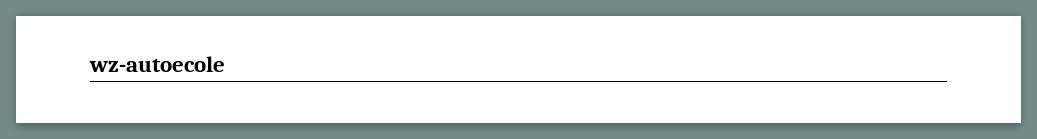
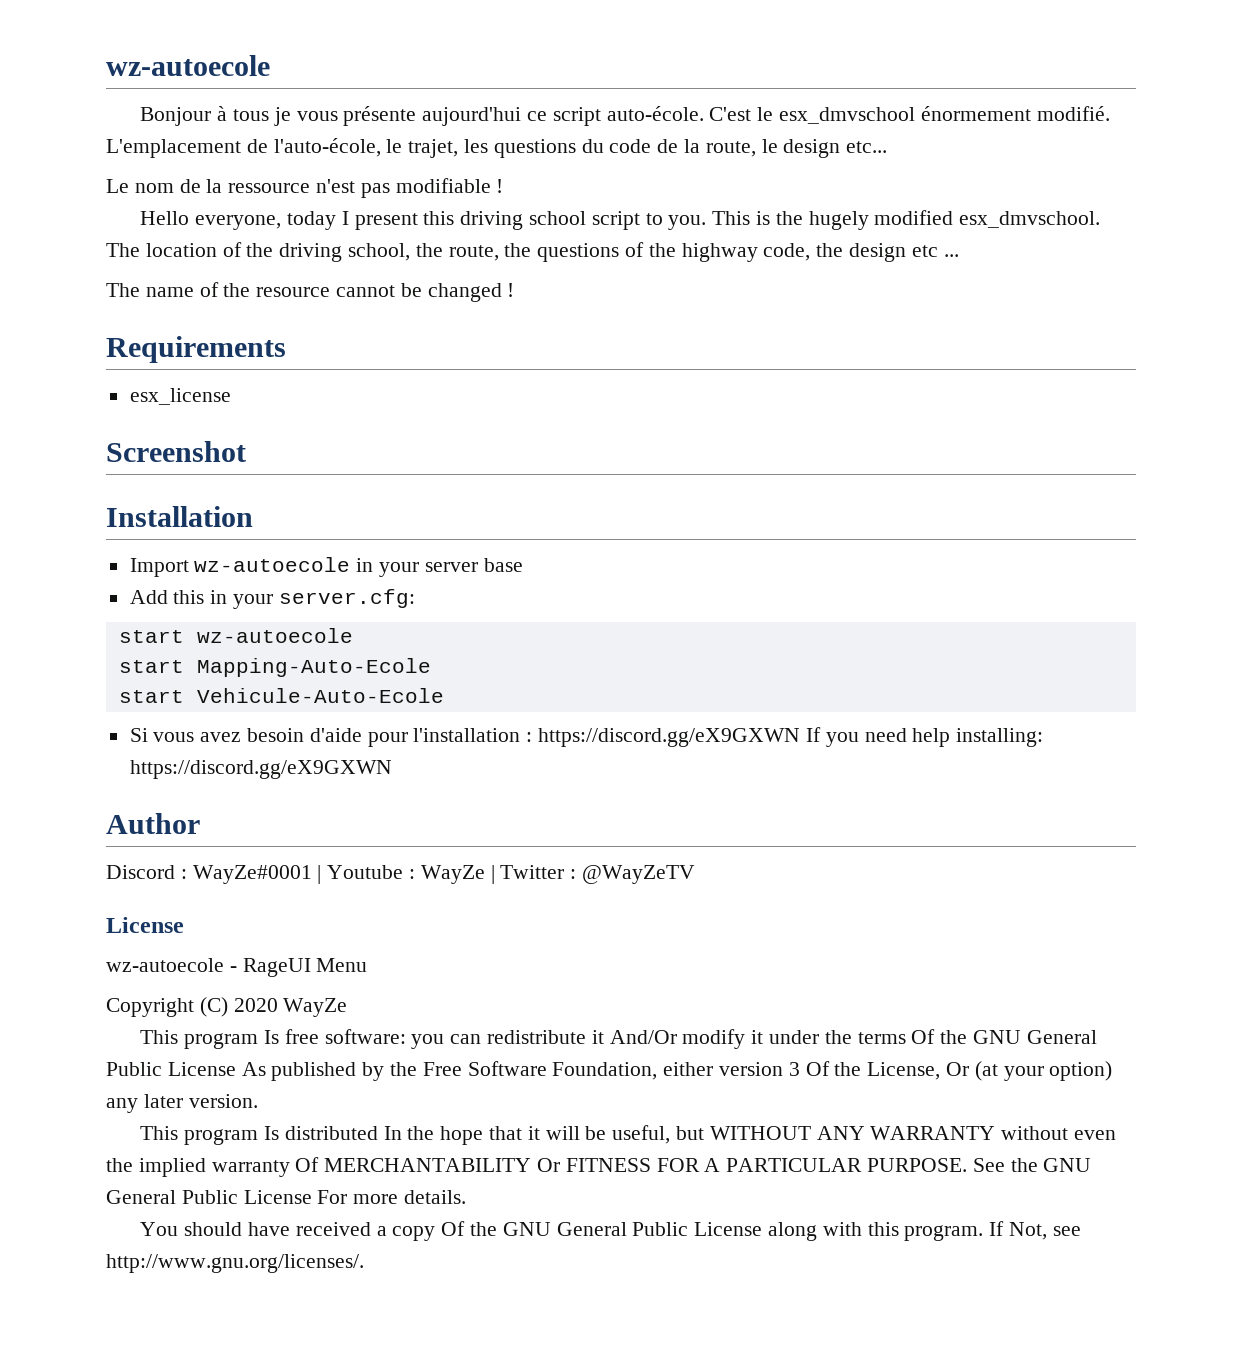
[89,56,225,72] wz-autoecole -> [106,55,270,76] [140,106,1110,126] [106,138,888,158] [106,178,504,198] [140,210,1101,230] [106,242,959,262] [106,282,515,302] [106,336,286,363] [129,388,231,405] [106,441,246,462] [106,506,253,527] [129,557,523,577] [129,589,415,609] [118,628,353,643] [118,658,431,677] [118,688,444,703] [129,727,1044,747] [129,760,392,779] [106,813,200,834] [106,865,696,884] [106,917,184,933] [106,958,368,977] [106,997,348,1017] [140,1029,1097,1049] [106,1061,1113,1081] [106,1094,258,1113] [140,1125,1117,1145] [106,1157,1092,1177] [106,1190,467,1204] [140,1221,1081,1241] [106,1254,364,1273] wz-autoecole // Bonjour à tous je vous présente aujourd'hui ce script auto-école. C'est le esx_dmvschool énormement modifié. L'emplacement de l'auto-école, le trajet, les questions du code de la route, le design etc... // Le nom de la ressource n'est pas modifiable ! // Hello everyone, today I present this driving school script to you. This is the hugely modified esx_dmvschool. The location of the driving school, the route, the questions of the highway code, the design etc ... // The name of the resource cannot be changed ! // Requirements // esx_license // Screenshot // Installation // Import wz-autoecole in your server base // Add this in your server.cfg: // start wz-autoecole // start Mapping-Auto-Ecole // start Vehicule-Auto-Ecole // Si vous avez besoin d'aide pour l'installation : https://discord.gg/eX9GXWN If you need help installing: https://discord.gg/eX9GXWN // Author // Discord : WayZe#0001 | Youtube : WayZe | Twitter : @WayZeTV // License // wz-autoecole - RageUI Menu // Copyright (C) 2020 WayZe // This program Is free software: you can redistribute it And/Or modify it under the terms Of the GNU General Public License As published by the Free Software Foundation, either version 3 Of the License, Or (at your option) any later version. // This program Is distributed In the hope that it will be useful, but WITHOUT ANY WARRANTY without even the implied warranty Of MERCHANTABILITY Or FITNESS FOR A PARTICULAR PURPOSE. See the GNU General Public License For more details. // You should have received a copy Of the GNU General Public License along with this program. If Not, see http://www.gnu.org/licenses/.

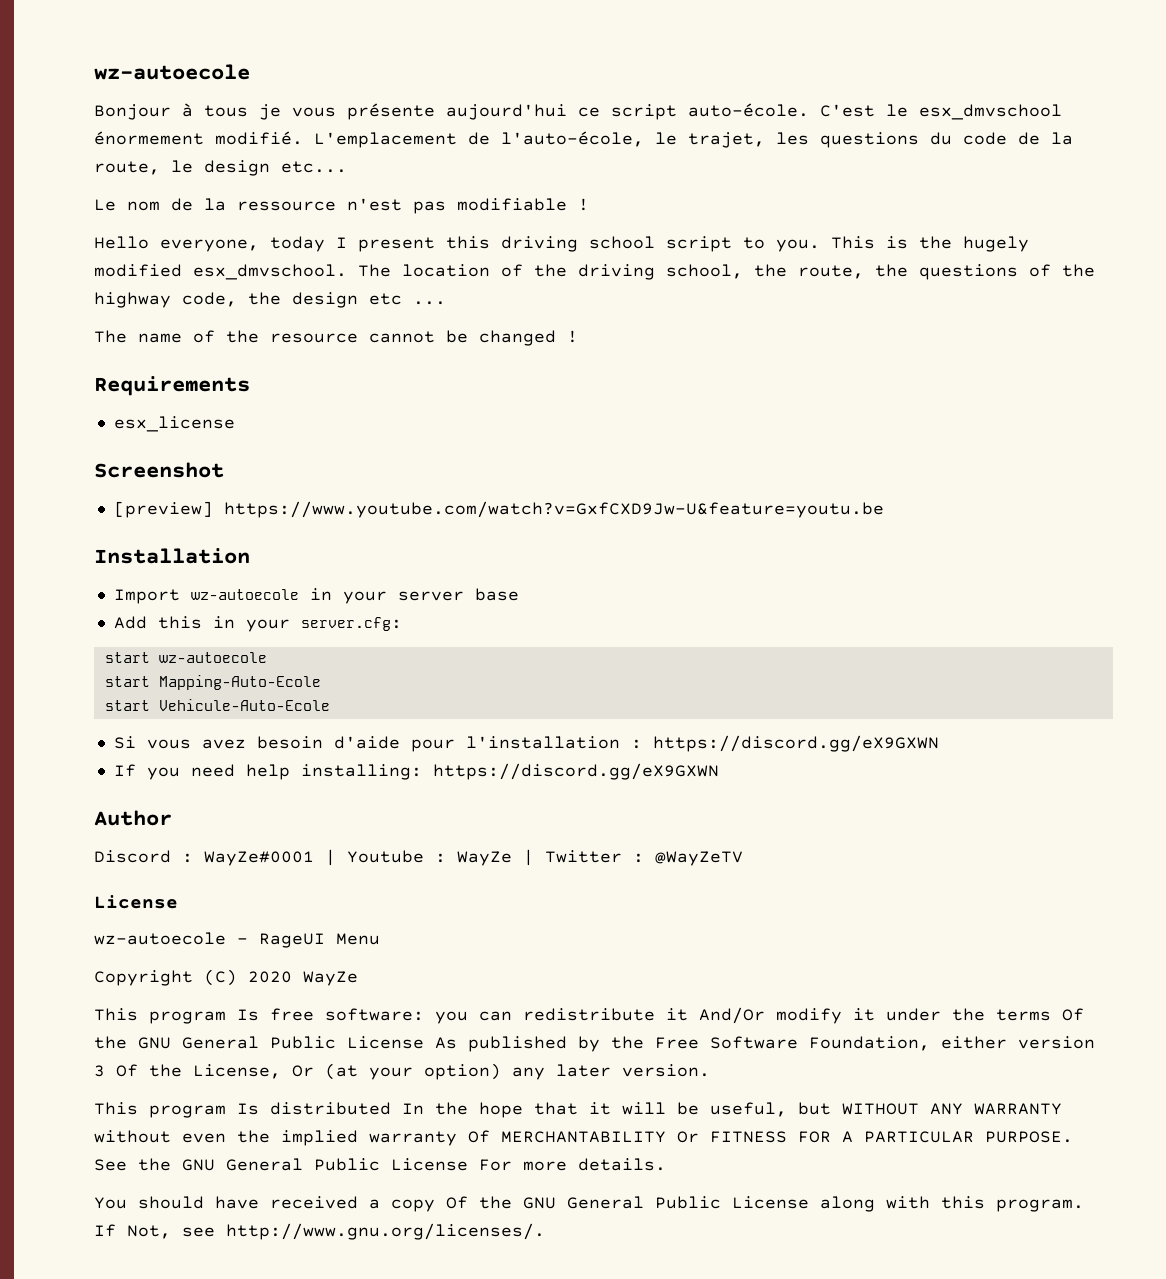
(246, 451) none -> [113,501,884,518] // [preview] https://www.youtube.com/watch?v=GxfCXD9Jw-U&feature=youtu.be
(801, 737) none -> (939, 743) //

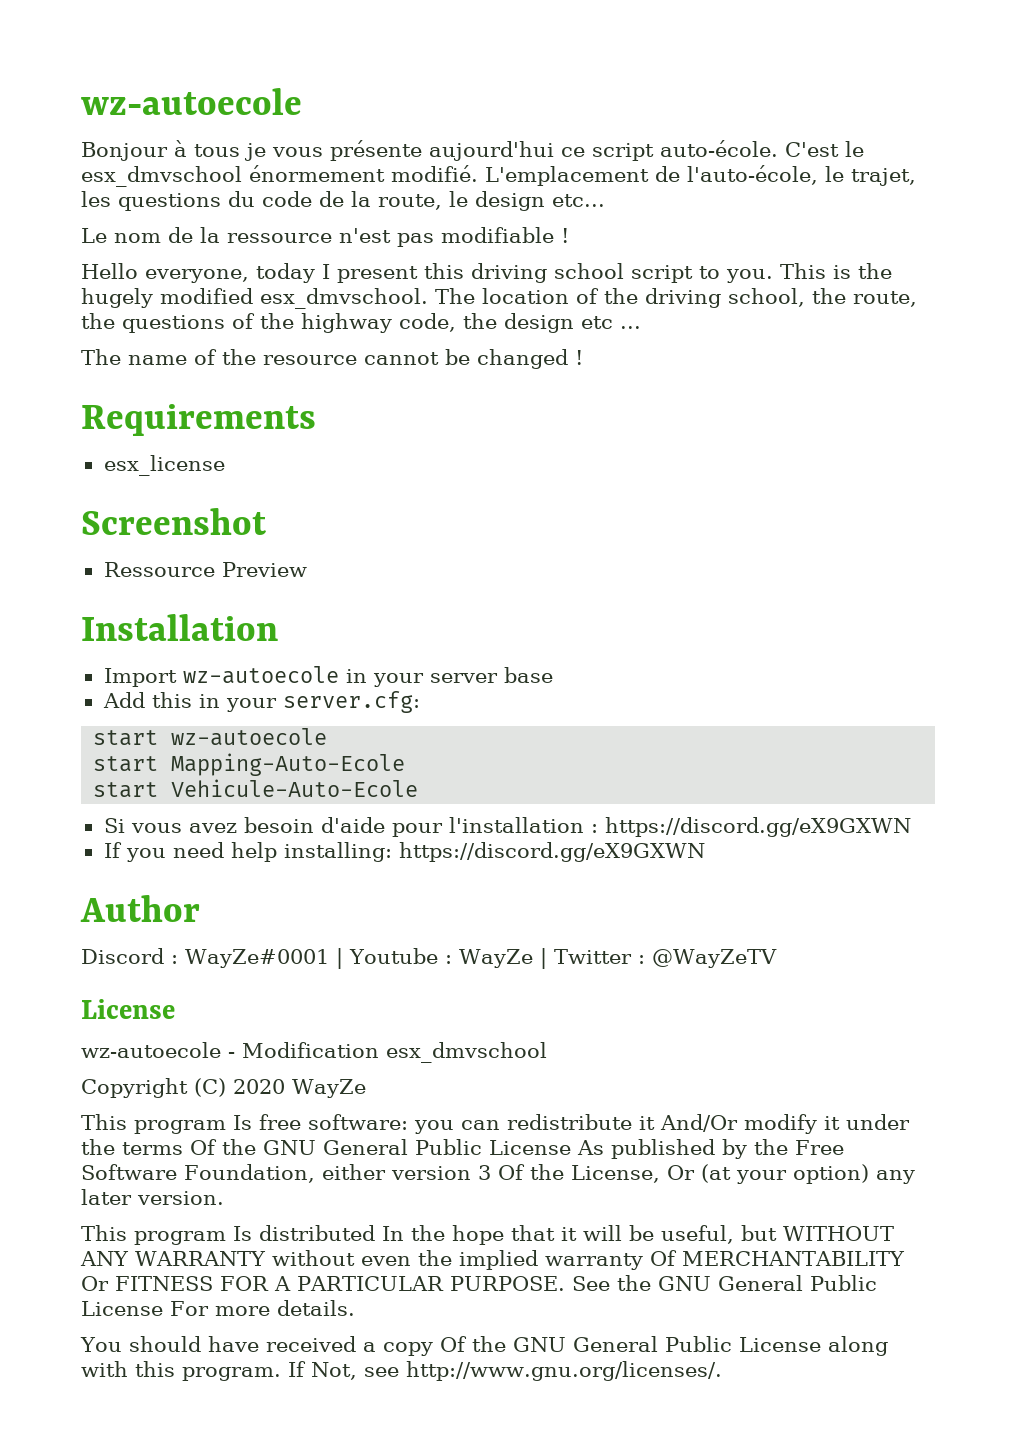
[113,501,884,518] [preview] https://www.youtube.com/watch?v=GxfCXD9Jw-U&feature=youtu.be -> [103,562,307,577] Ressource Preview
[259,933,380,948] RageUI Menu -> [242,1042,547,1063] Modification esx_dmvschool

